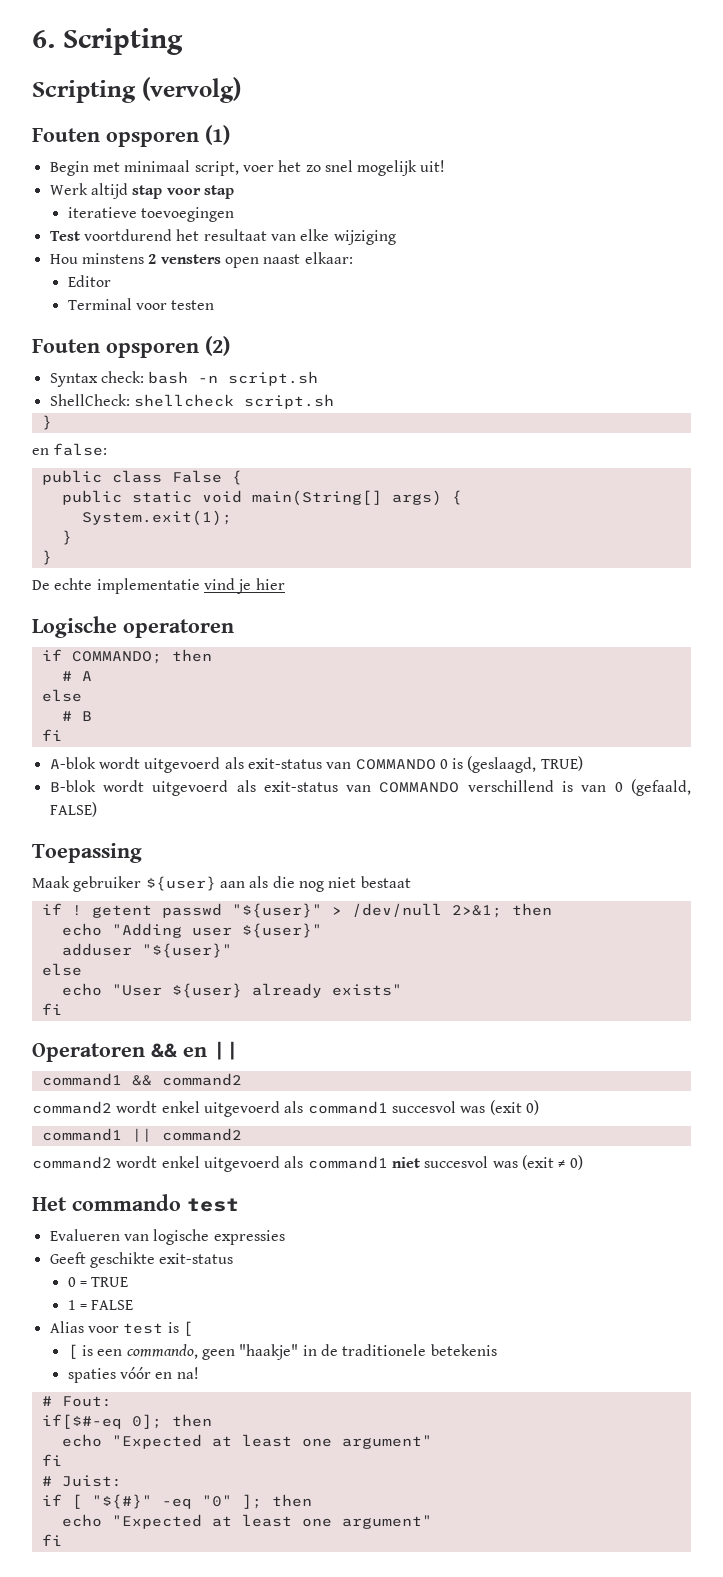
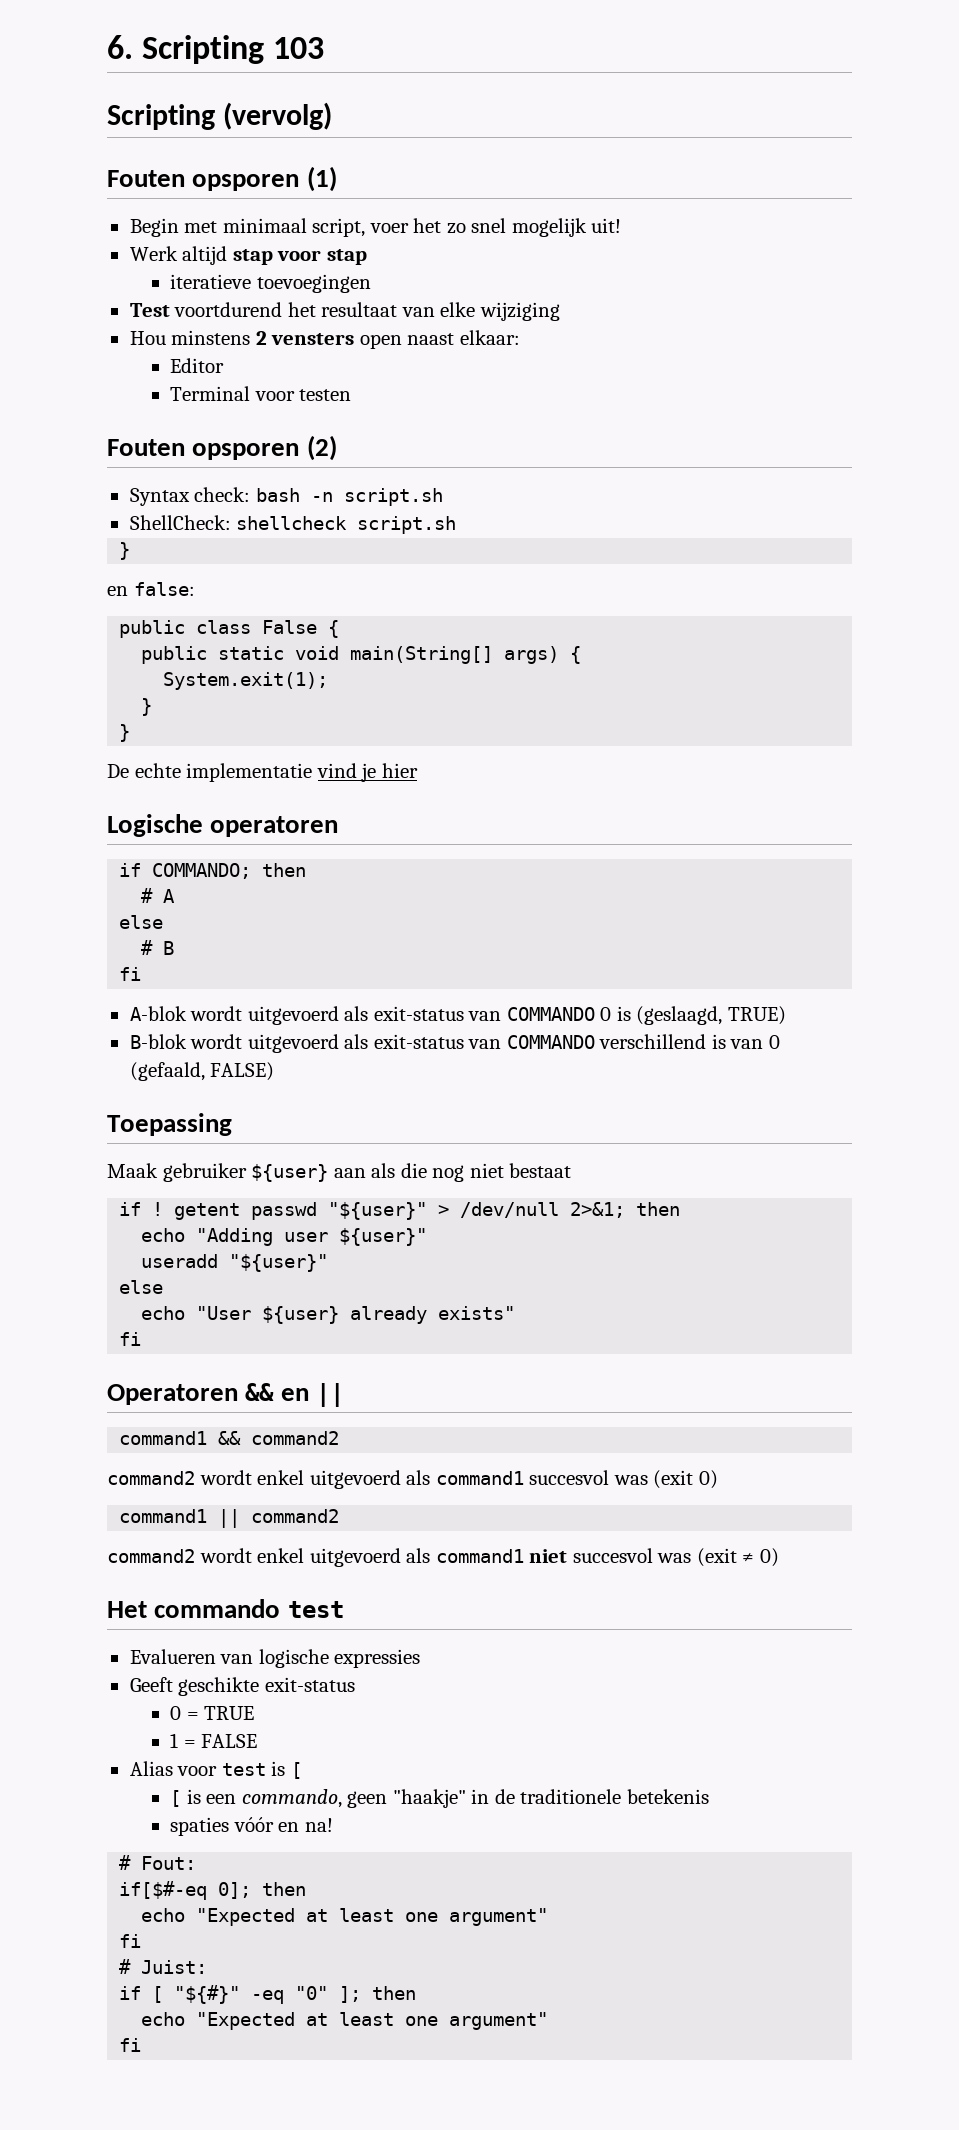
(183, 41) none -> [273,37,325,59] 103
[61,943,132,956] adduser -> [141,1254,219,1268] useradd

